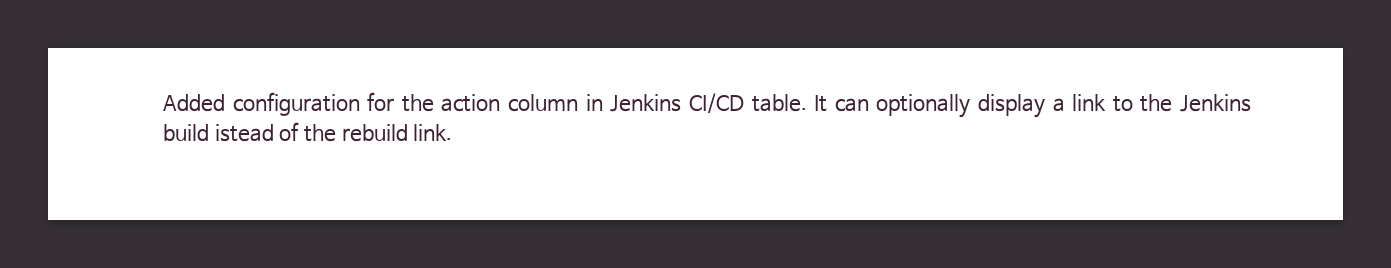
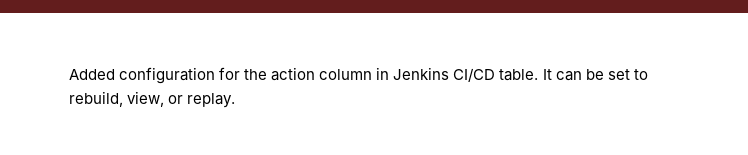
[876,94,1252,118] [163,122,453,142] optionally display a link to the Jenkins build istead of the rebuild link. -> [585,69,648,80] [69,91,236,108] be set to rebuild, view, or replay.

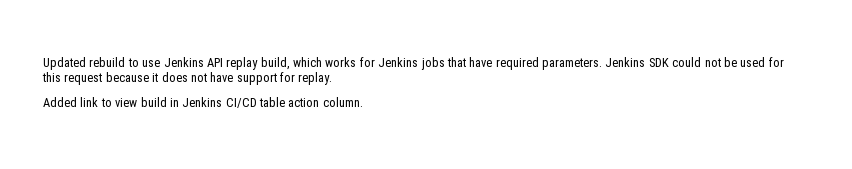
[69,67,648,84] [69,91,236,108] Added configuration for the action column in Jenkins CI/CD table. It can be set to rebuild, view, or replay. -> [43,57,784,70] [42,72,333,85] [43,97,363,108] Updated rebuild to use Jenkins API replay build, which works for Jenkins jobs that have required parameters. Jenkins SDK could not be used for this request because it does not have support for replay. // Added link to view build in Jenkins CI/CD table action column.

